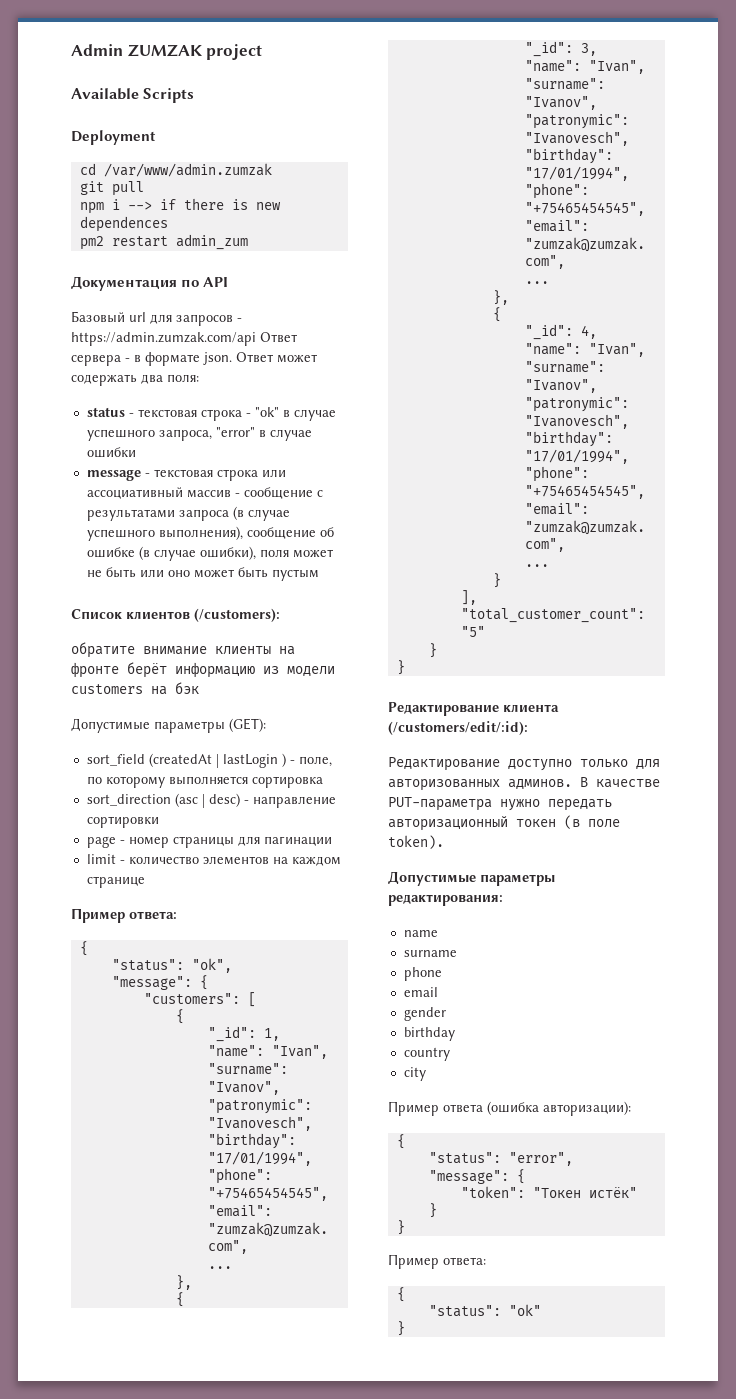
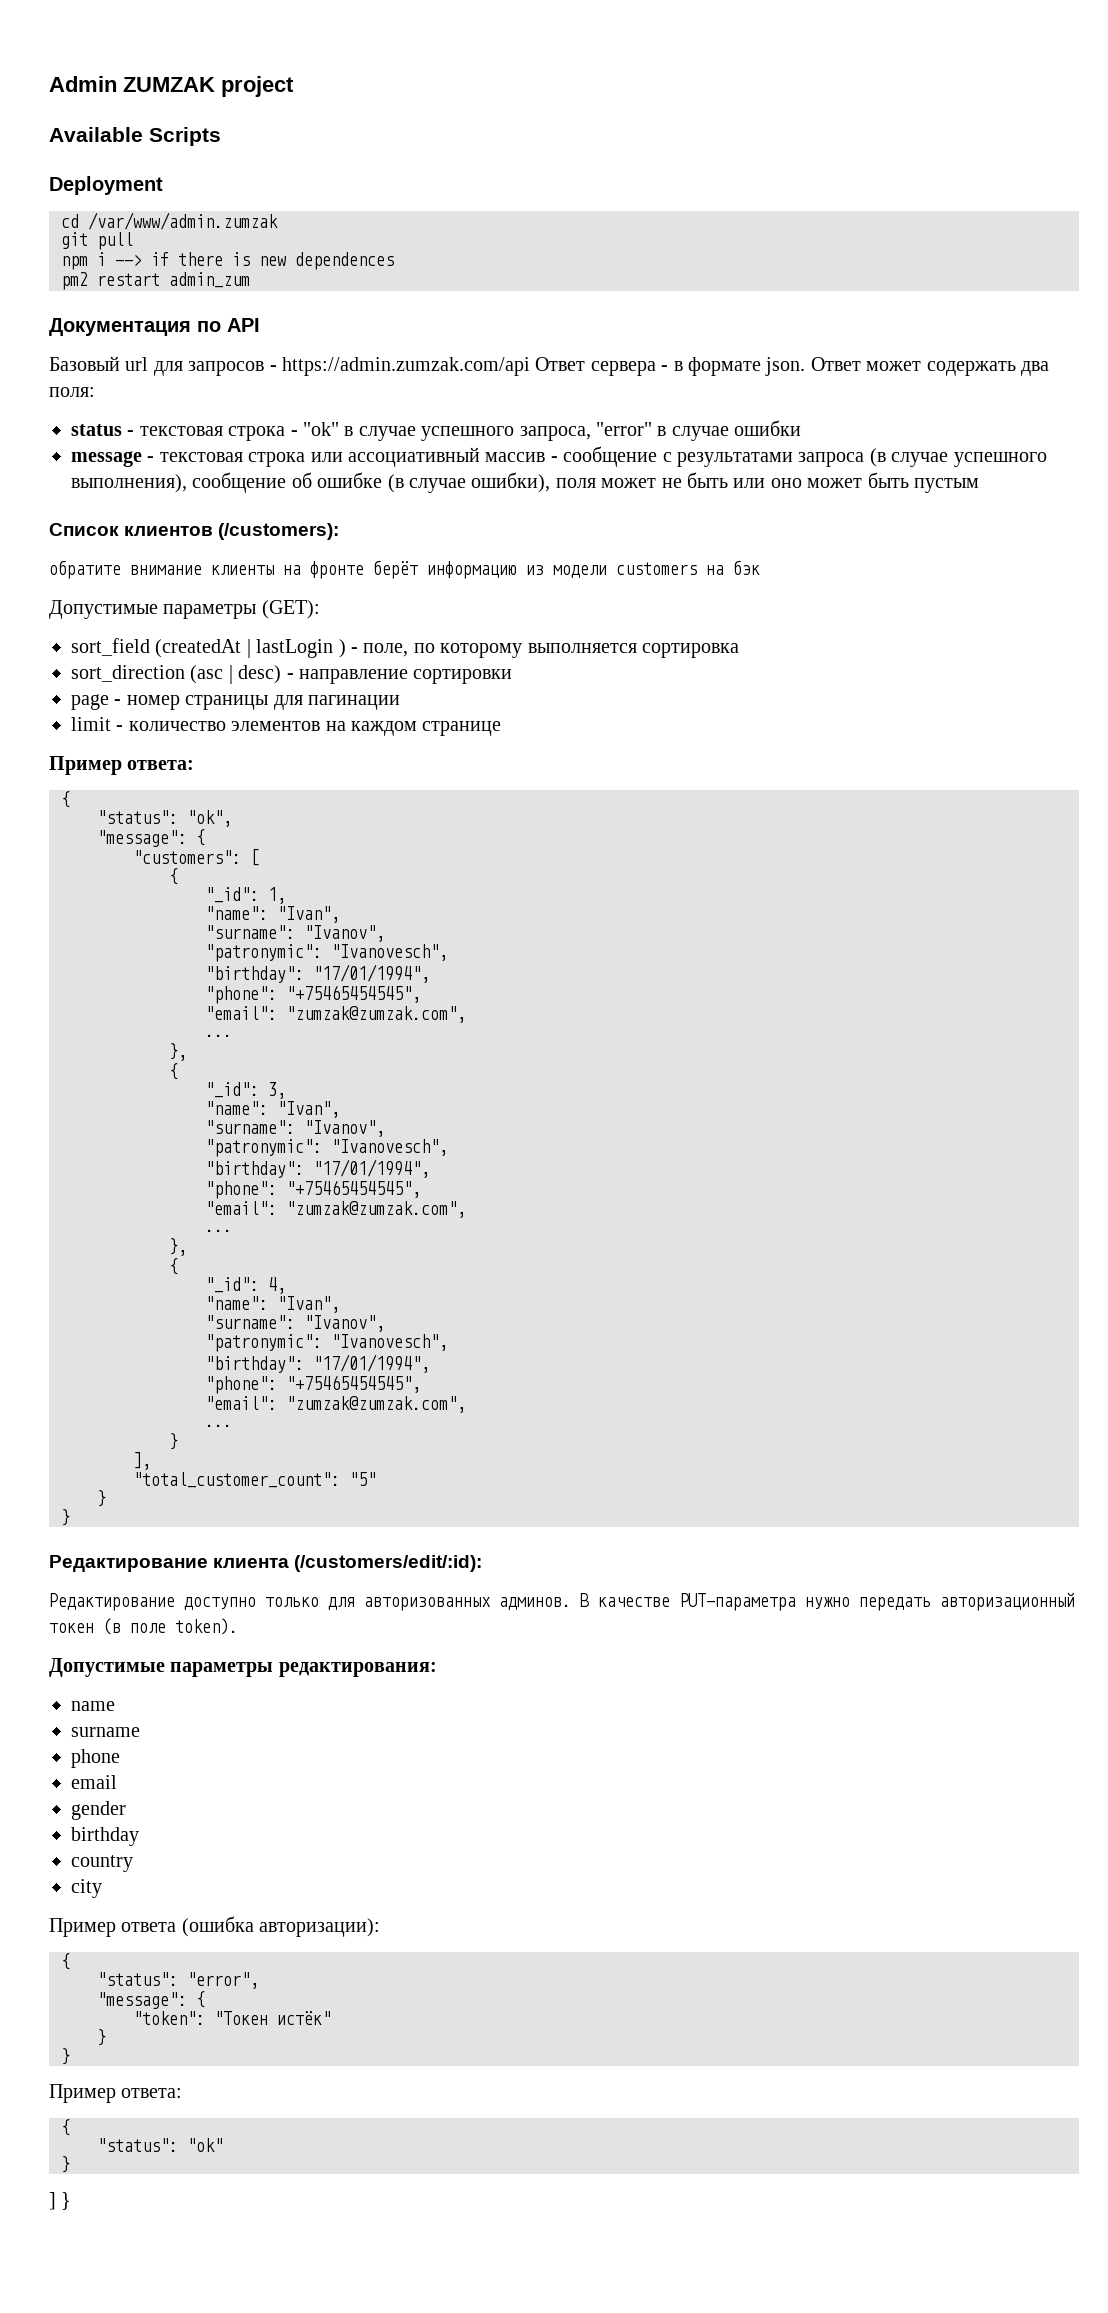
(405, 1328) none -> [49,2192,72,2210] // ] }

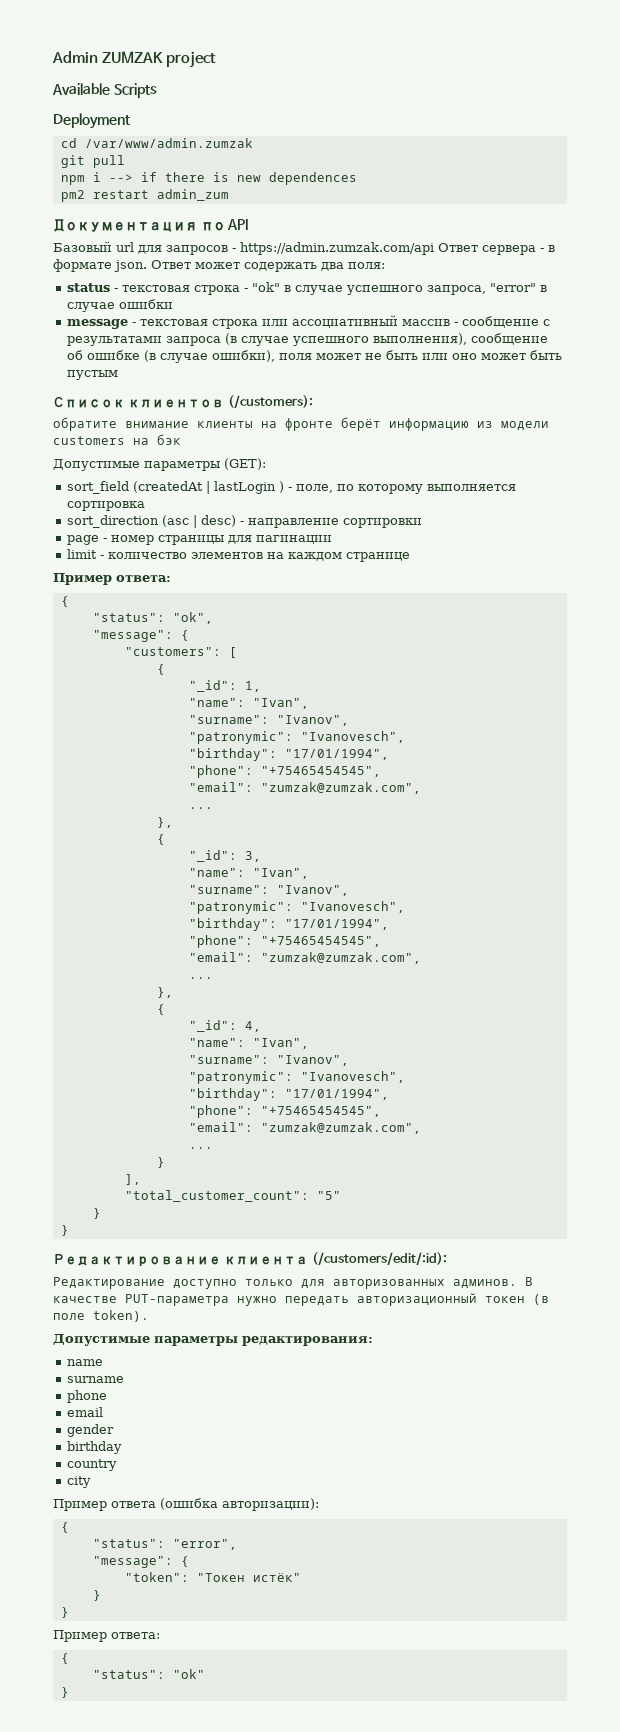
[49,2192,72,2210] // ] } -> (69, 1692) none

